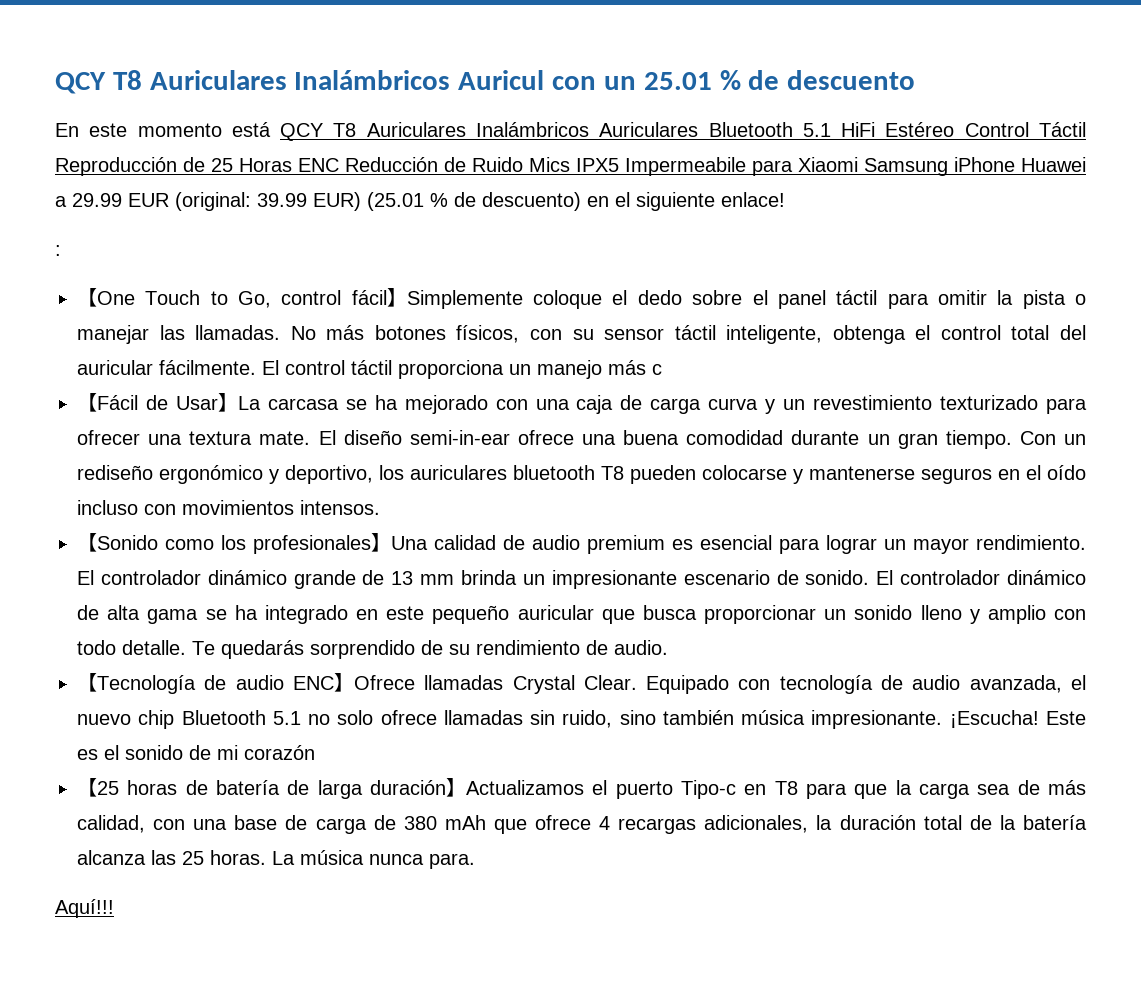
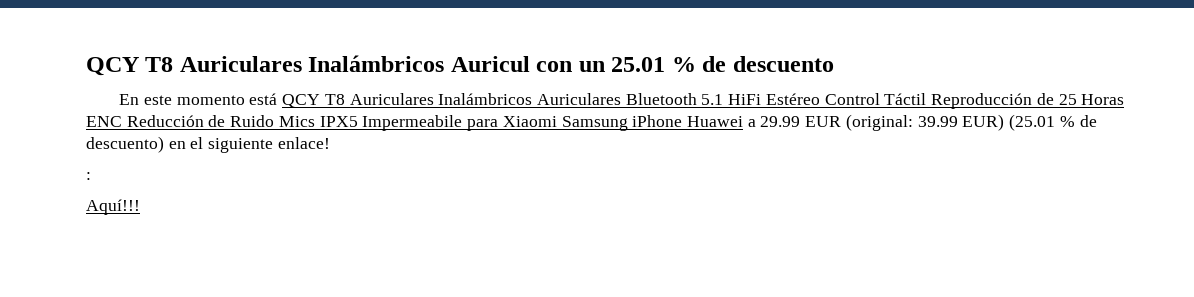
[77,288,1087,309] [77,325,1086,344] [77,360,662,379] [77,393,1088,414] [77,430,1086,449] [77,465,1086,484] [77,500,380,515] [77,533,1086,554] [77,570,1086,589] [77,605,1086,624] [77,640,668,659] [77,673,1086,694] [77,710,1086,729] [77,745,315,760] [77,778,1087,799] [77,815,1087,834] [77,850,475,869] // 【One Touch to Go, control fácil】Simplemente coloque el dedo sobre el panel táctil para omitir la pista o manejar las llamadas. No más botones físicos, con su sensor táctil inteligente, obtenga el control total del auricular fácilmente. El control táctil proporciona un manejo más c // 【Fácil de Usar】La carcasa se ha mejorado con una caja de carga curva y un revestimiento texturizado para ofrecer una textura mate. El diseño semi-in-ear ofrece una buena comodidad durante un gran tiempo. Con un rediseño ergonómico y deportivo, los auriculares bluetooth T8 pueden colocarse y mantenerse seguros en el oído incluso con movimientos intensos. // 【Sonido como los profesionales】Una calidad de audio premium es esencial para lograr un mayor rendimiento. El controlador dinámico grande de 13 mm brinda un impresionante escenario de sonido. El controlador dinámico de alta gama se ha integrado en este pequeño auricular que busca proporcionar un sonido lleno y amplio con todo detalle. Te quedarás sorprendido de su rendimiento de audio. // 【Tecnología de audio ENC】Ofrece llamadas Crystal Clear. Equipado con tecnología de audio avanzada, el nuevo chip Bluetooth 5.1 no solo ofrece llamadas sin ruido, sino también música impresionante. ¡Escucha! Este es el sonido de mi corazón // 【25 horas de batería de larga duración】Actualizamos el puerto Tipo-c en T8 para que la carga sea de más calidad, con una base de carga de 380 mAh que ofrece 4 recargas adicionales, la duración total de la batería alcanza las 25 horas. La música nunca para. -> (91, 176) none

